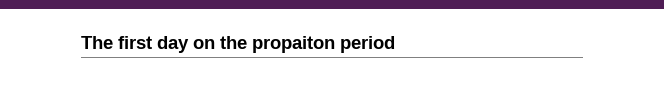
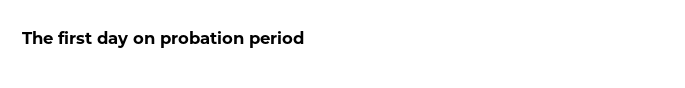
[220,36,335,53] the propaiton -> [160,31,244,48] probation

